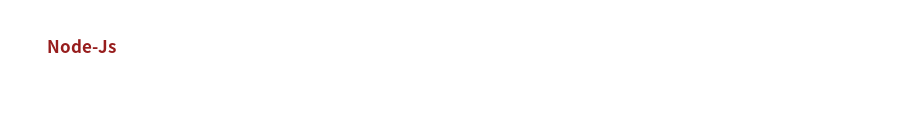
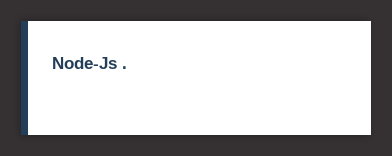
(116, 46) none -> [122,66,127,69] .

